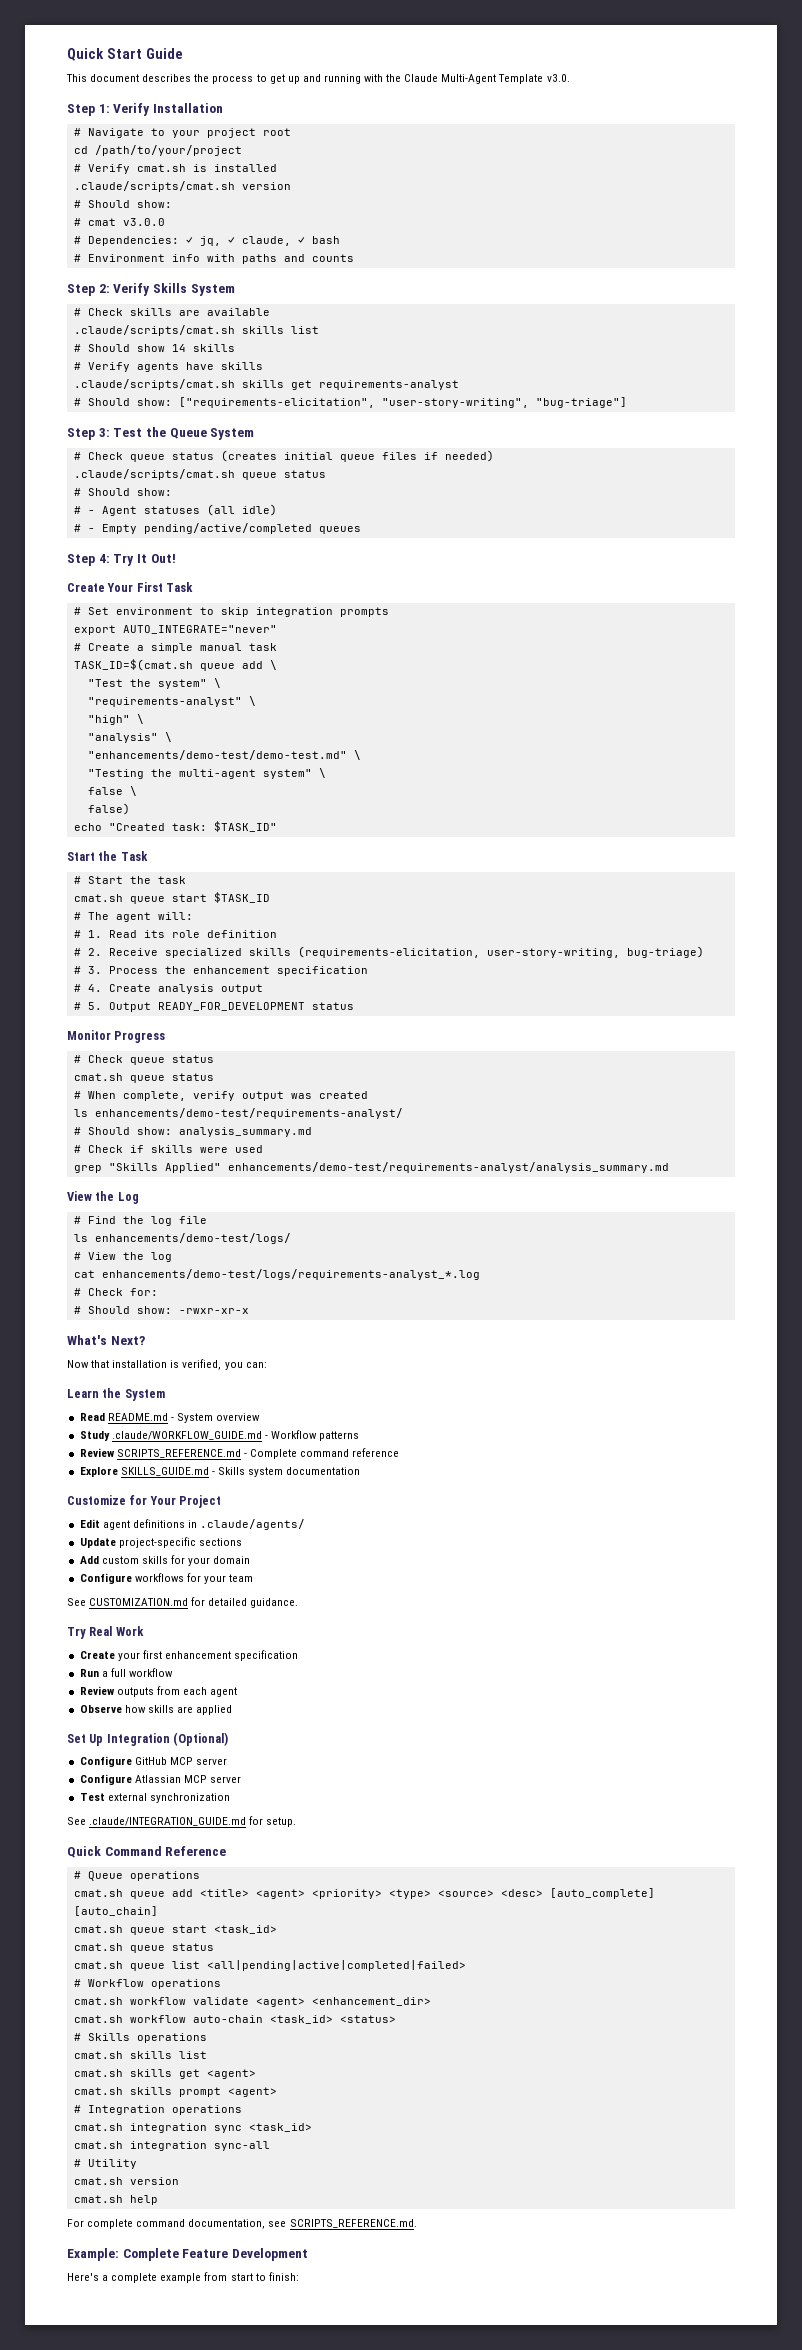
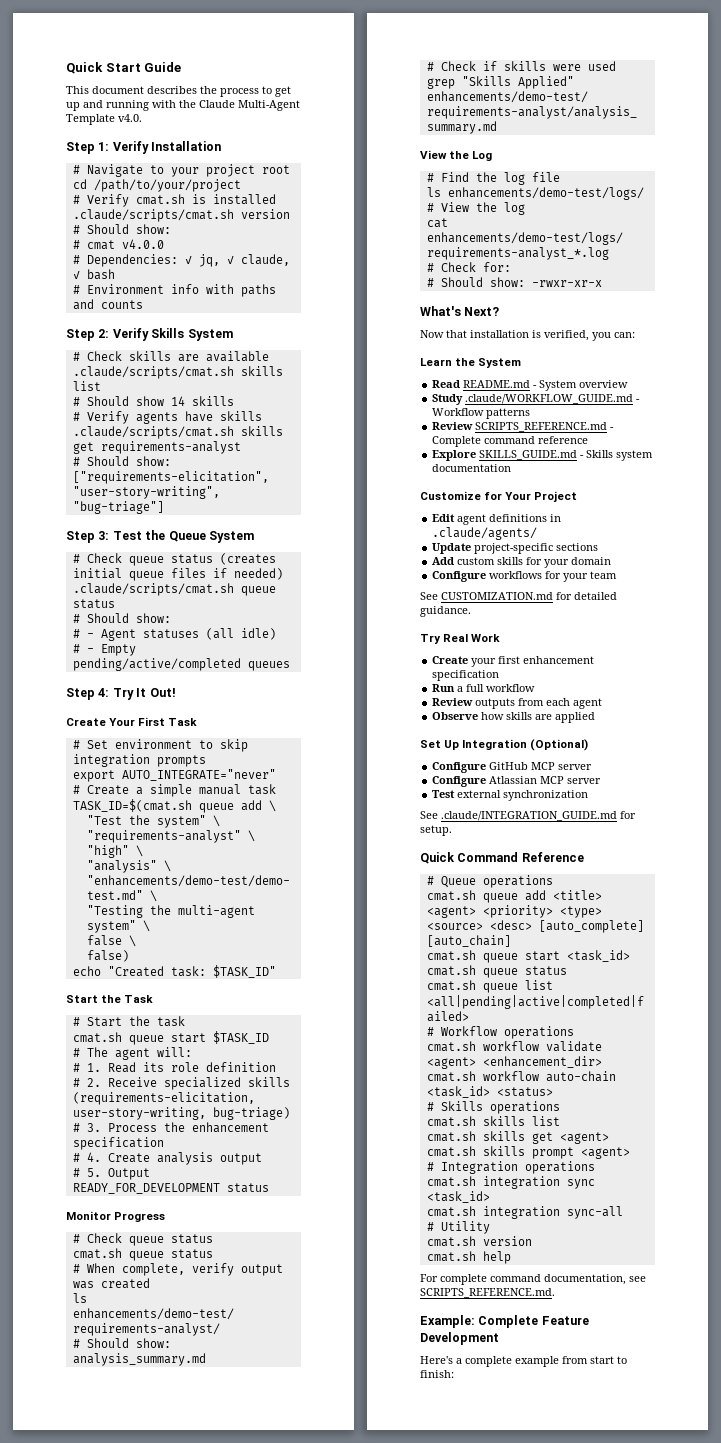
[546,74,570,82] v3.0. -> [118,114,142,122] v4.0.
[122,218,165,226] v3.0.0 -> [121,239,164,249] v4.0.0

